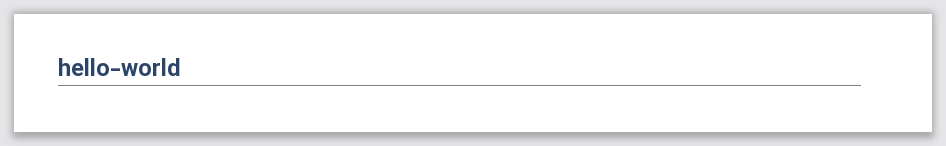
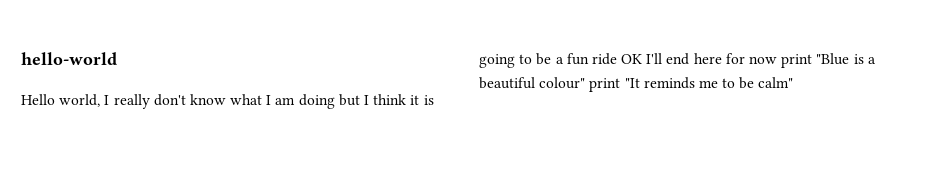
(181, 67) none -> [21,94,434,109] [479,53,876,68] [479,77,794,92] // Hello world, I really don't know what I am doing but I think it is going to be a fun ride OK I'll end here for now print "Blue is a beautiful colour" print "It reminds me to be calm"

